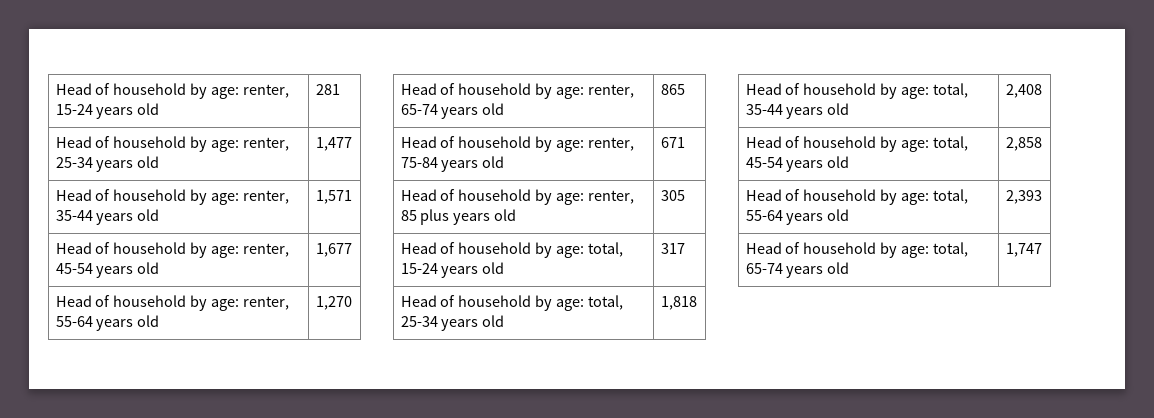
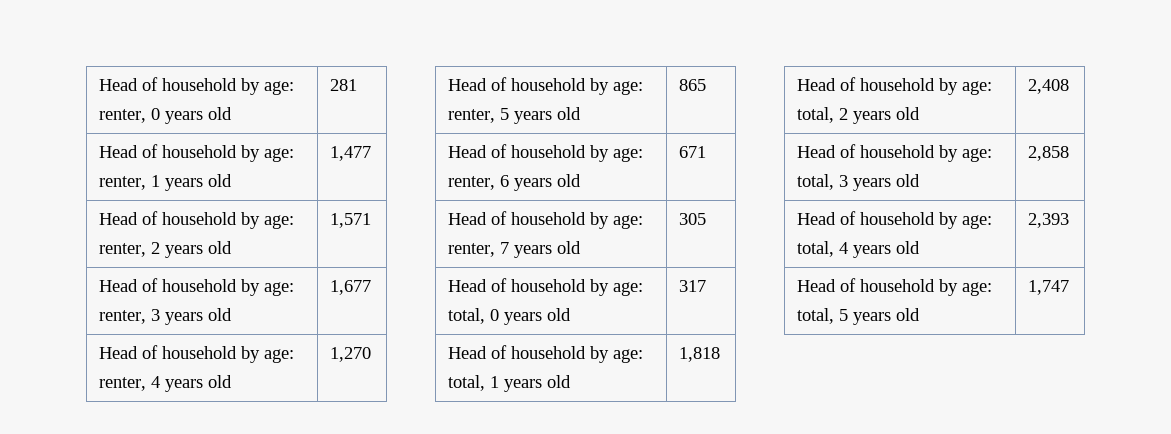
[55,83,290,99] [55,104,93,115] Head of household by age: renter, 15-24 -> [99,77,295,95] [99,108,161,123] Head of household by age: renter, 0
[55,157,93,168] 25-34 -> [151,175,161,187] 1
[55,210,93,221] 35-44 -> [151,242,161,254] 2
[55,263,93,274] 45-54 -> [151,309,161,321] 3
[55,316,93,327] 55-64 -> [151,376,161,388] 4
[400,104,438,115] 65-74 -> [500,108,510,120] 5
[400,157,438,168] 75-84 -> [500,175,510,187] 6
[400,209,450,225] 85 plus -> [500,242,510,254] 7
[400,263,438,274] 15-24 -> [490,309,500,321] 0
[400,316,438,327] 25-34 -> [490,376,500,388] 1
[745,104,783,115] 35-44 -> [839,108,849,120] 2
[745,157,783,168] 45-54 -> [839,175,849,187] 3
[745,210,783,221] 55-64 -> [839,242,849,254] 4
[745,263,783,274] 65-74 -> [839,309,849,321] 5

